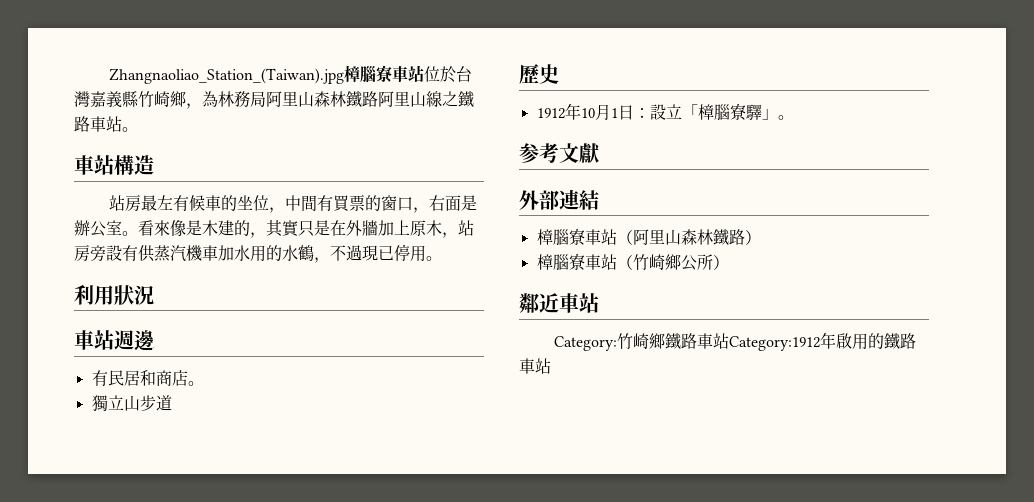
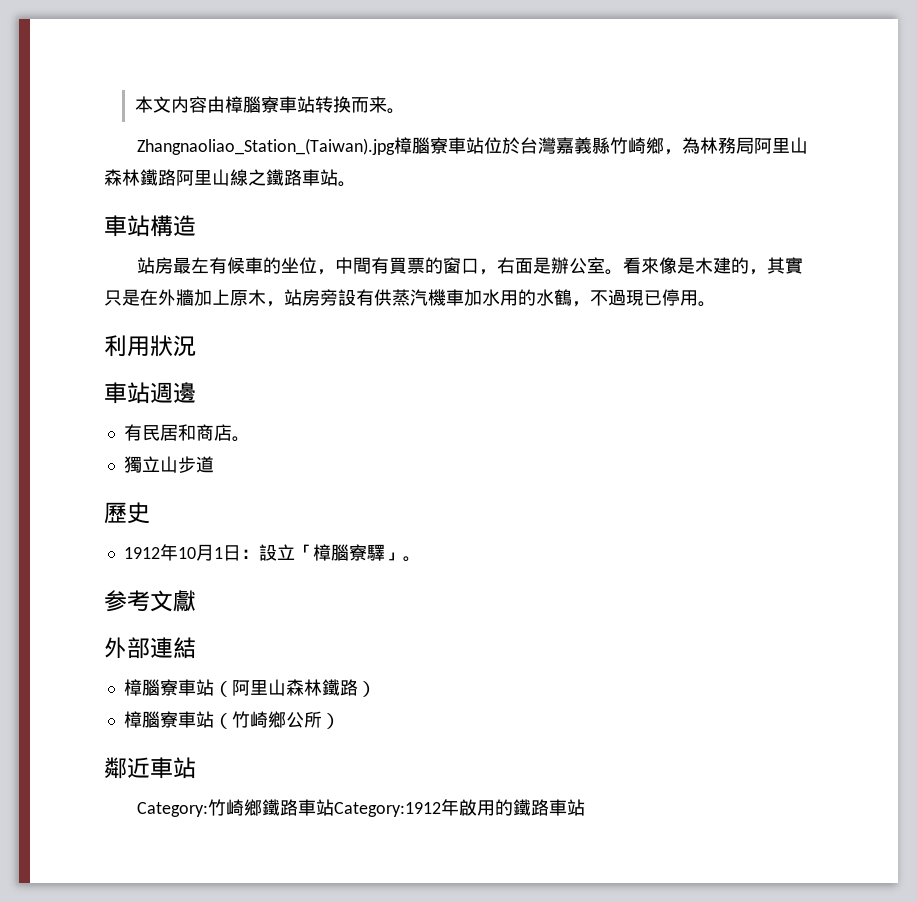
(109, 76) none -> [134,96,405,114] 本文内容由樟腦寮車站转换而来。 //

